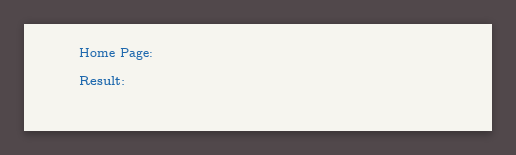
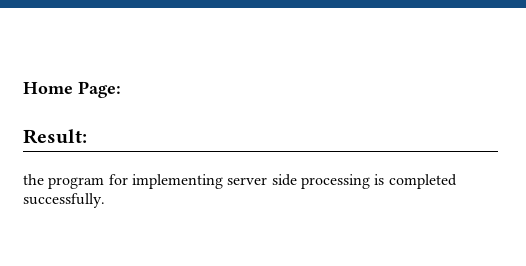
(125, 80) none -> [23,174,457,189] [23,193,105,208] // the program for implementing server side processing is completed successfully.

